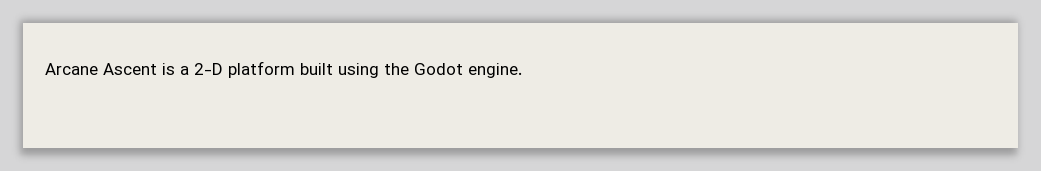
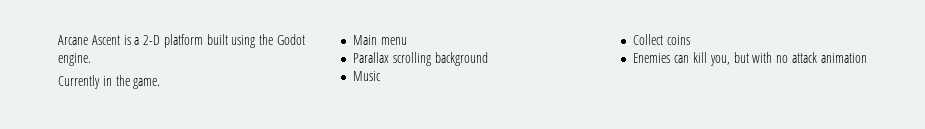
(522, 70) none -> [58,75,161,89] [353,35,408,45] [353,52,488,66] [353,71,382,81] [633,34,691,45] [633,52,867,66] // Currently in the game. // Main menu // Parallax scrolling background // Music // Collect coins // Enemies can kill you, but with no attack animation

